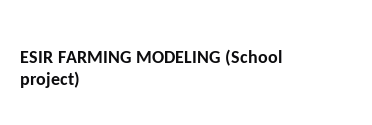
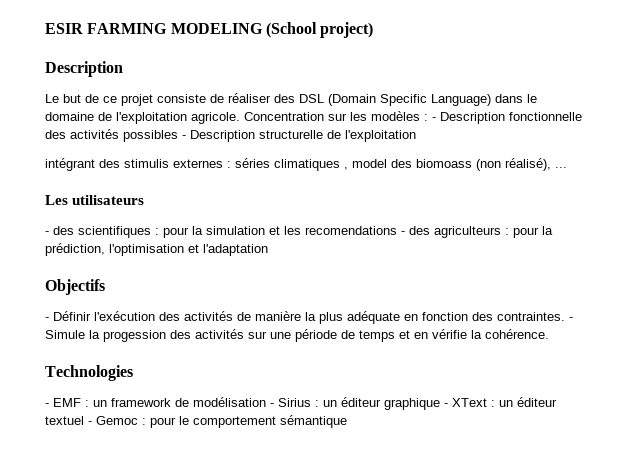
(80, 79) none -> [45,61,123,77] [45,93,537,106] [45,111,582,124] [45,129,416,142] [45,158,567,171] [45,195,145,205] [45,226,553,238] [45,243,268,256] [45,279,105,295] [45,311,573,324] [45,329,549,342] [45,365,133,381] [45,397,557,410] [45,415,347,428] // Description // Le but de ce projet consiste de réaliser des DSL (Domain Specific Language) dans le domaine de l'exploitation agricole. Concentration sur les modèles : - Description fonctionnelle des activités possibles - Description structurelle de l'exploitation // intégrant des stimulis externes : séries climatiques , model des biomoass (non réalisé), ... // Les utilisateurs // - des scientifiques : pour la simulation et les recomendations - des agriculteurs : pour la prédiction, l'optimisation et l'adaptation // Objectifs // - Définir l'exécution des activités de manière la plus adéquate en fonction des contraintes. - Simule la progession des activités sur une période de temps et en vérifie la cohérence. // Technologies // - EMF : un framework de modélisation - Sirius : un éditeur graphique - XText : un éditeur textuel - Gemoc : pour le comportement sémantique

